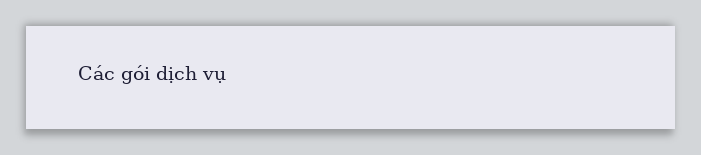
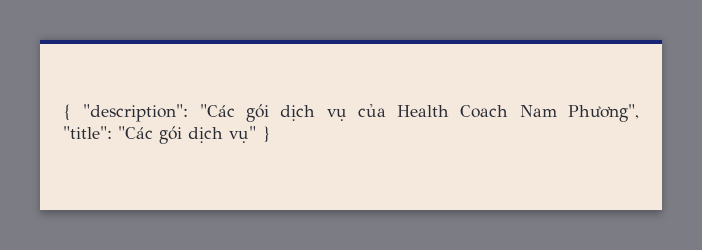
[78,65,226,84] Các gói dịch vụ -> [63,104,639,122] [63,126,271,144] { "description": "Các gói dịch vụ của Health Coach Nam Phương", "title": "Các gói dịch vụ" }

